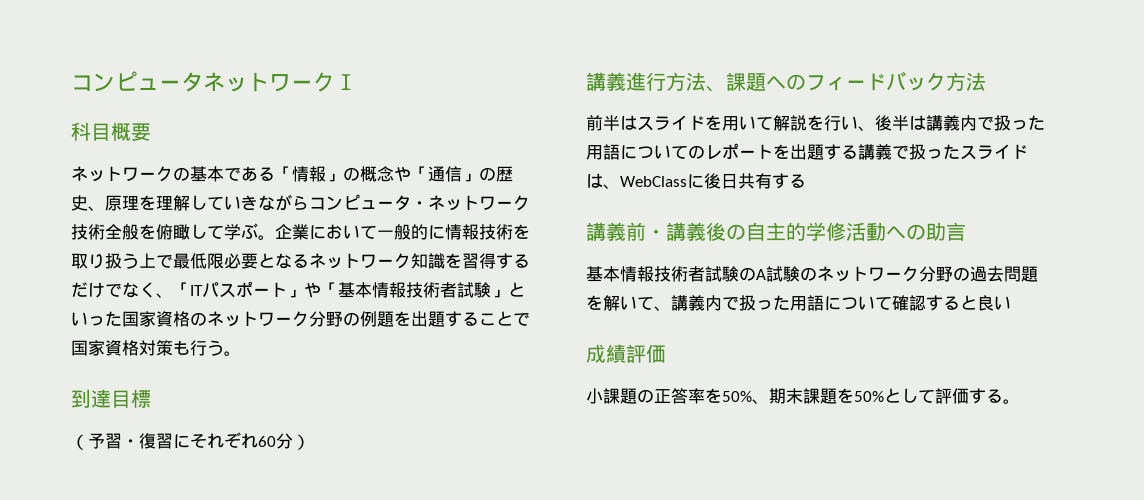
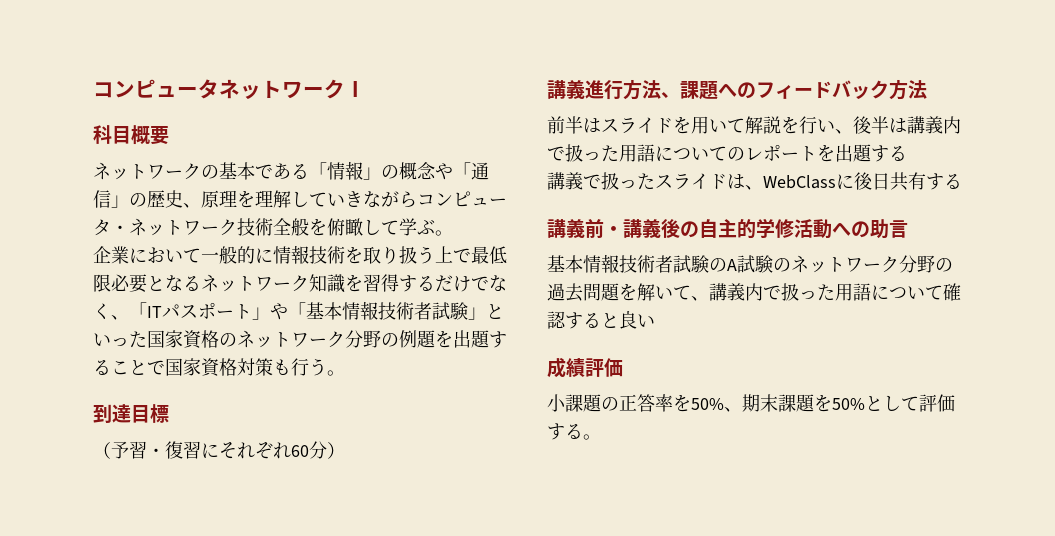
(275, 237) none -> (453, 233) //
(858, 152) none -> (907, 153) //

